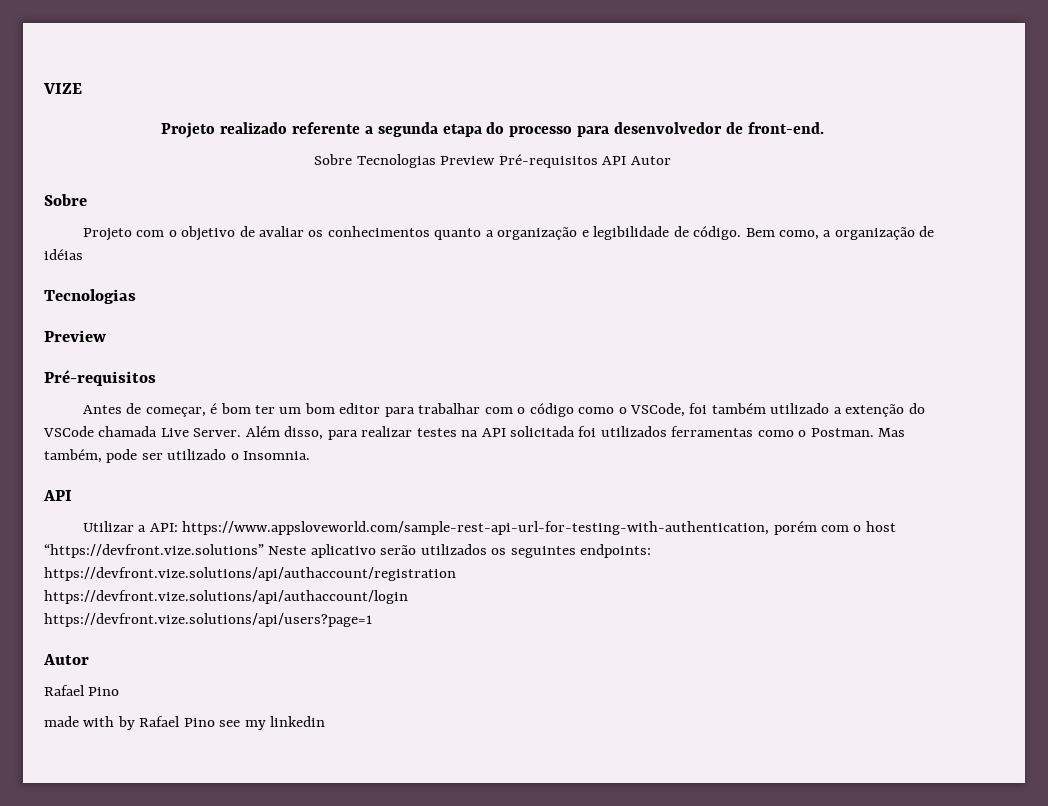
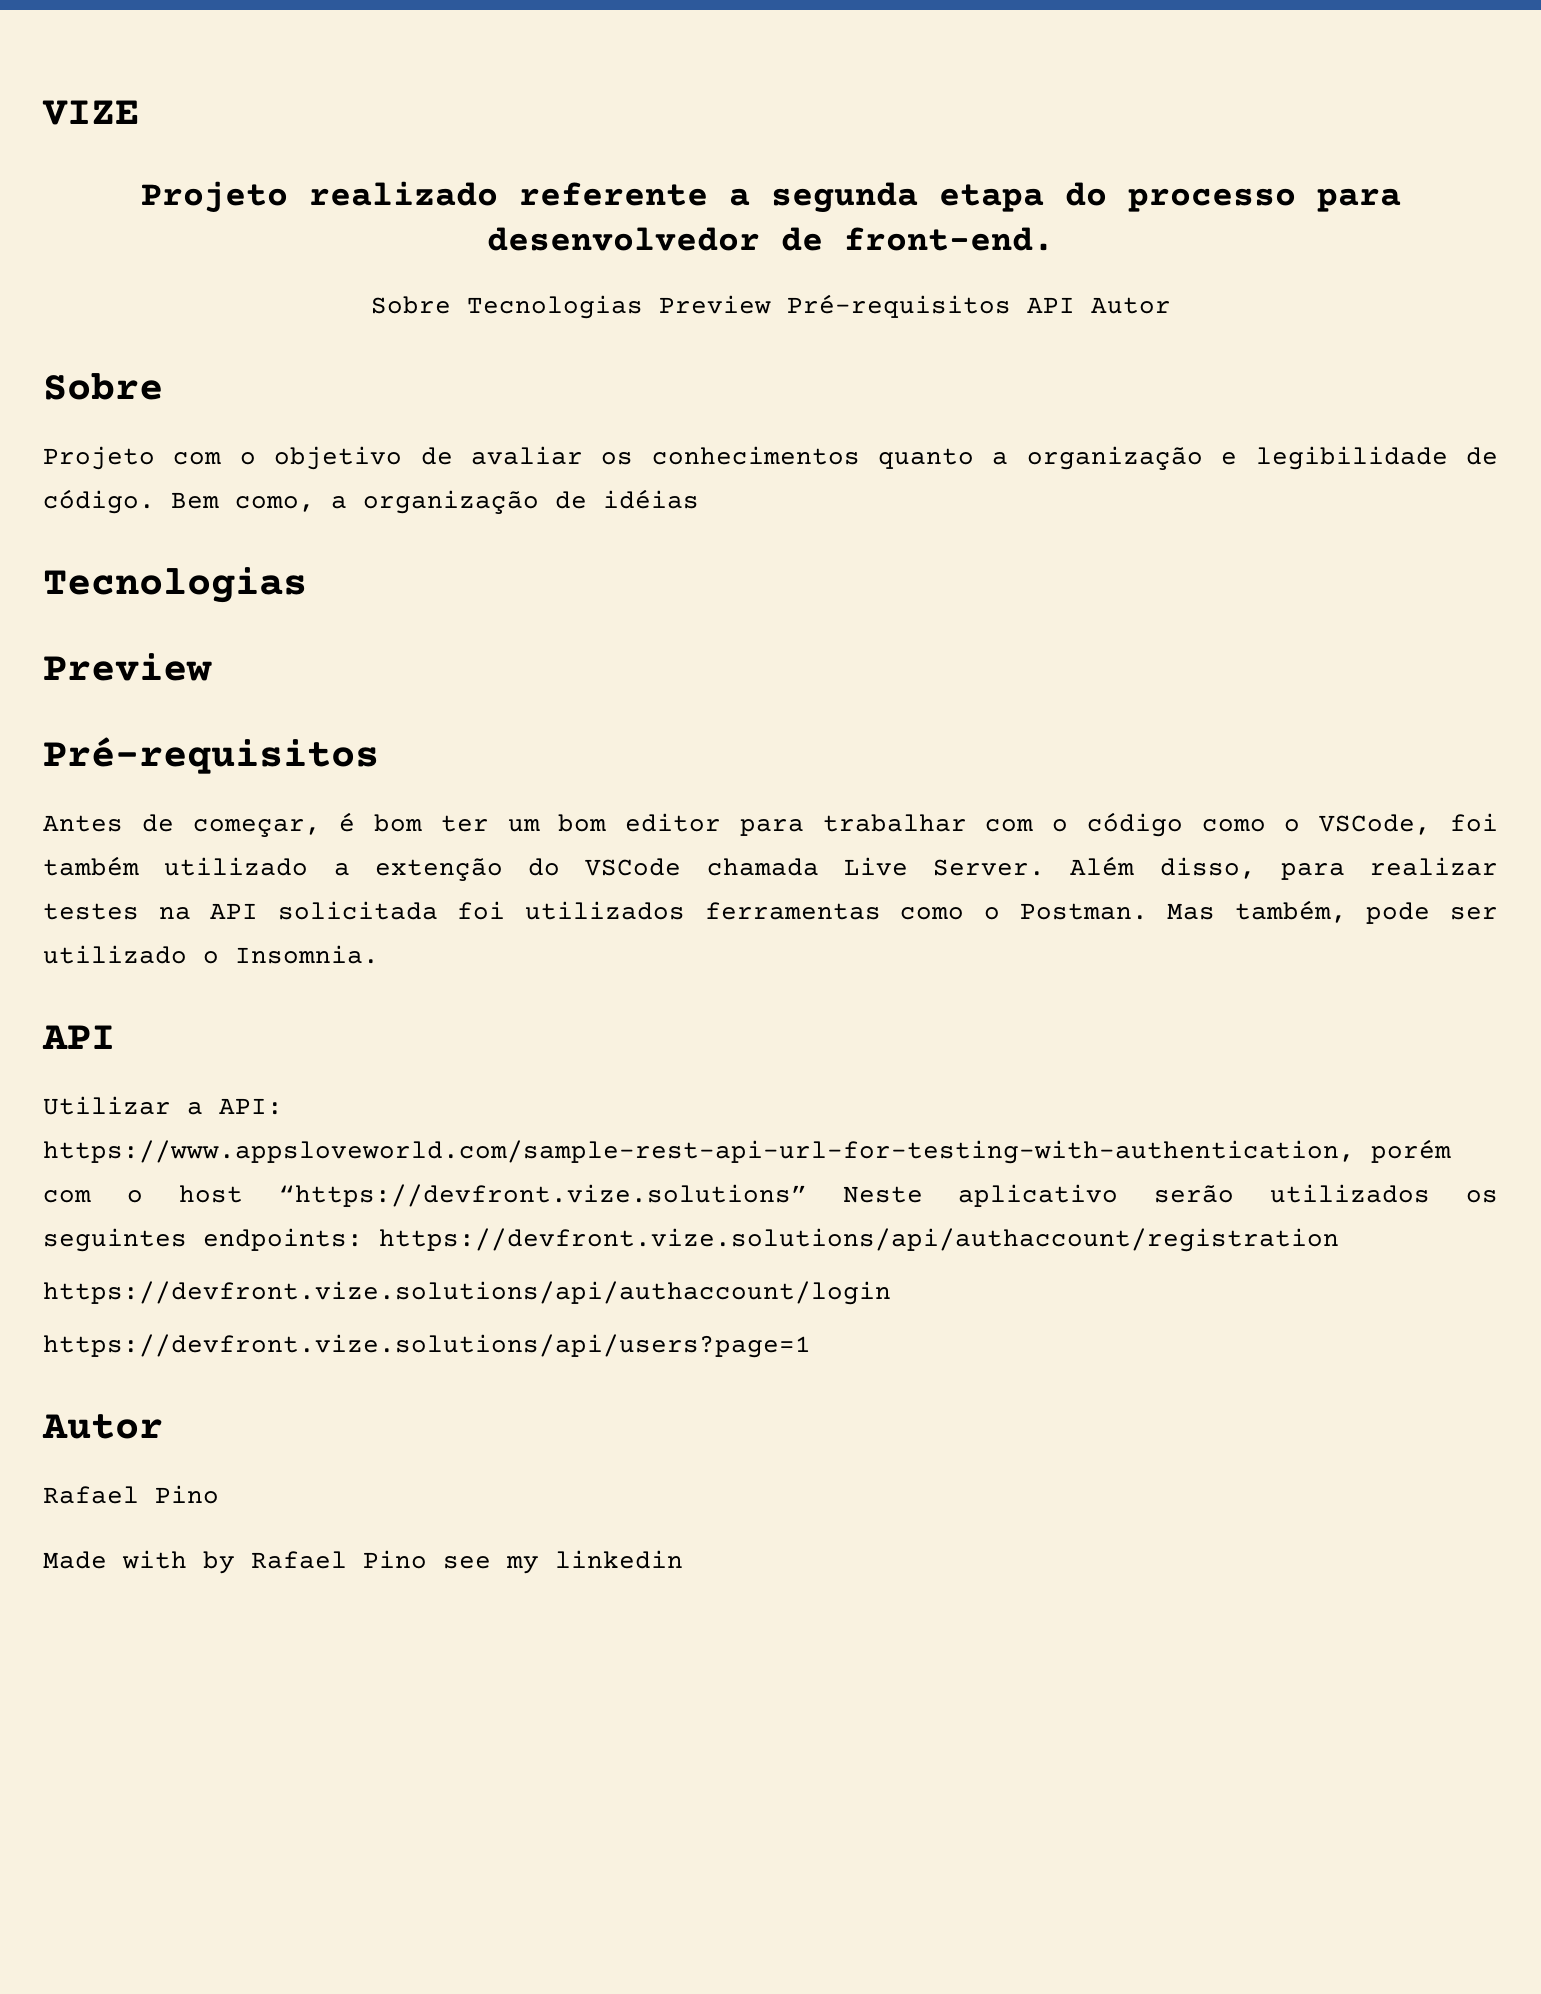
[44,716,79,727] made -> [43,1551,107,1569] Made

